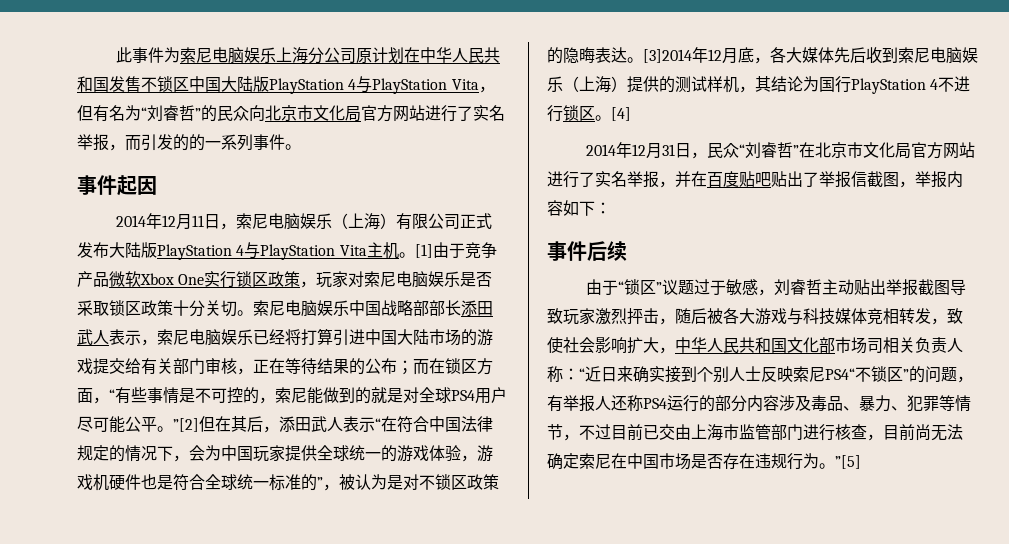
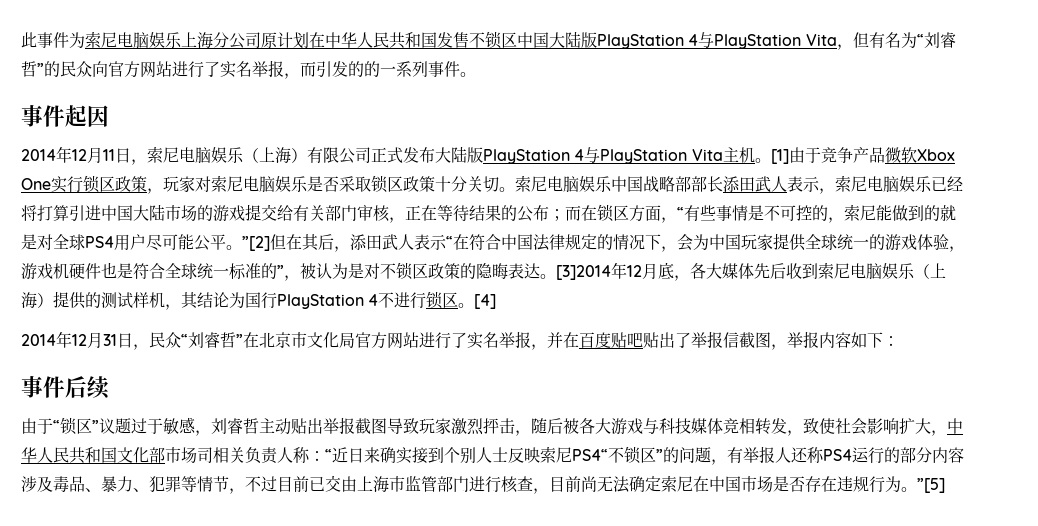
[265,105,361,122] 北京市文化局 -> (108, 69) none

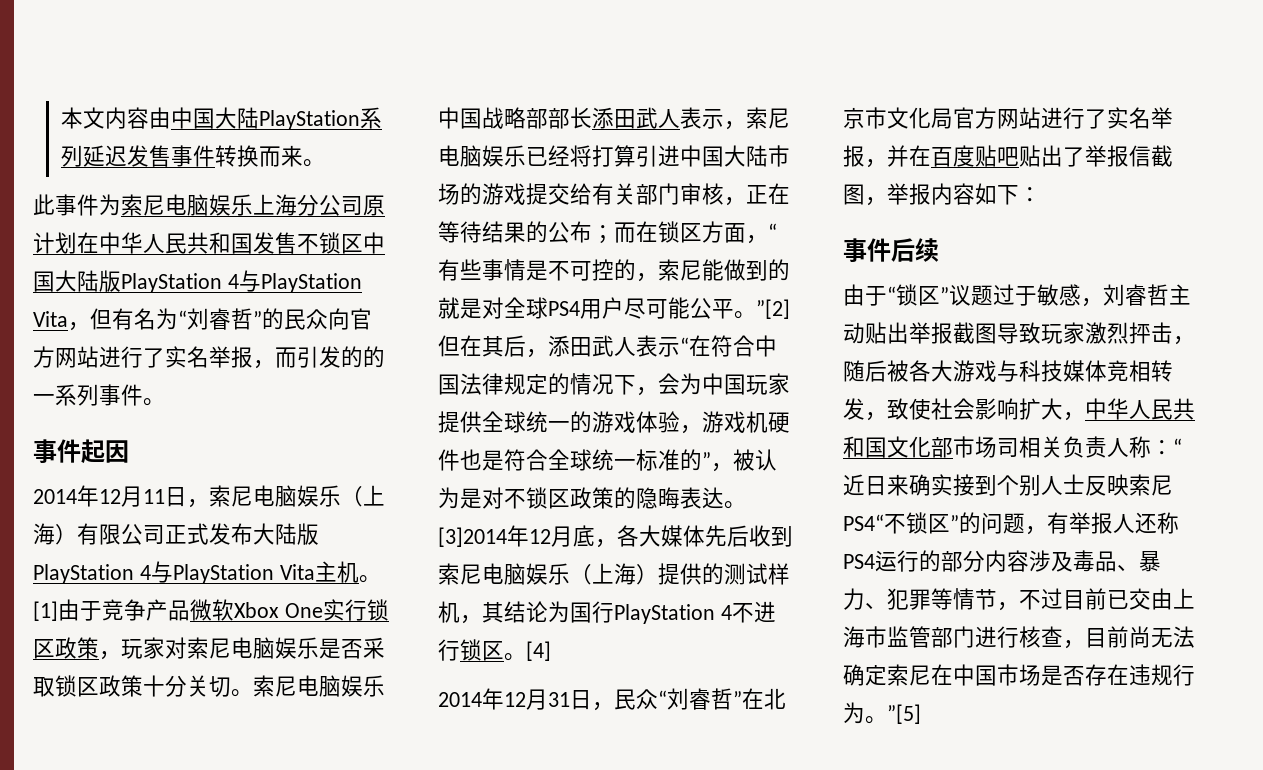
(21, 40) none -> [60,107,382,130] [60,145,325,167] 本文内容由中国大陆PlayStation系列延迟发售事件转换而来。 //

